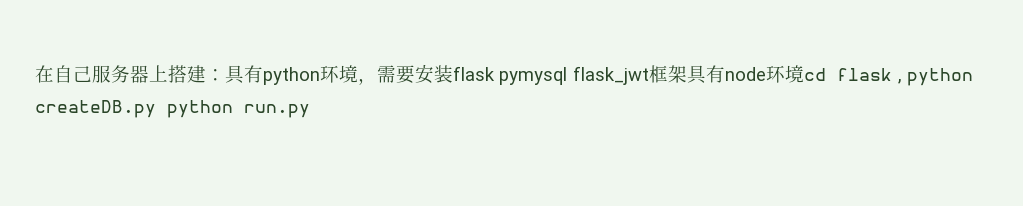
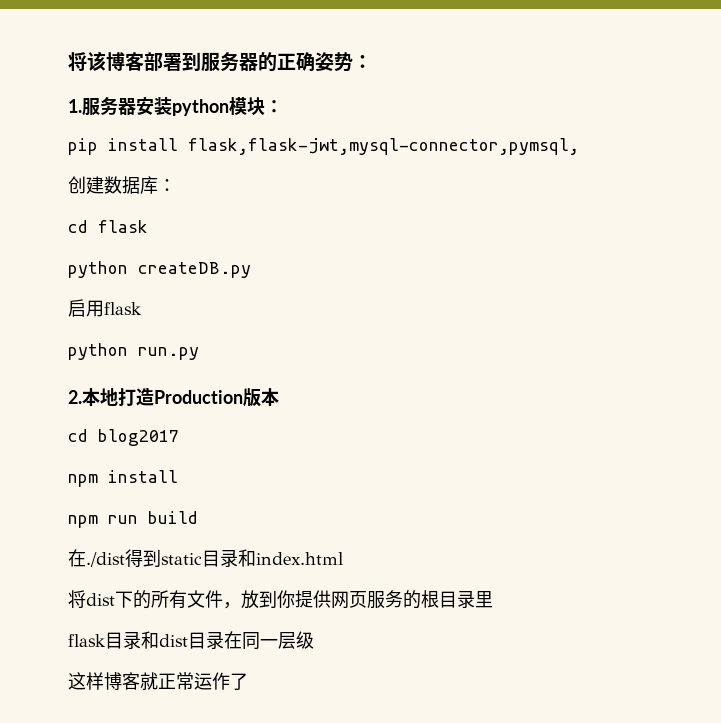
[35,64,804,85] 在自己服务器上搭建：具有python环境，需要安装flask pymysql flask_jwt框架具有node环境 -> [68,51,372,72] [68,97,283,116] [68,138,579,155] [68,176,176,194] 将该博客部署到服务器的正确姿势： // 1.服务器安装python模块： // pip install flask,flask-jwt,mysql-connector,pymsql, // 创建数据库： //
[897,79,902,84] , -> (148, 226) //
(156, 109) none -> [68,299,142,317] // 启用flask //
(310, 111) none -> [68,388,279,407] [68,429,179,446] [68,470,178,487] [68,511,198,528] [68,549,343,567] [68,590,493,609] [68,631,314,650] [68,672,248,690] // 2.本地打造Production版本 // cd blog2017 // npm install // npm run build // 在./dist得到static目录和index.html // 将dist下的所有文件，放到你提供网页服务的根目录里 // flask目录和dist目录在同一层级 // 这样博客就正常运作了

